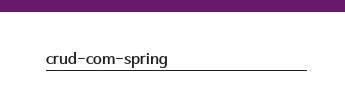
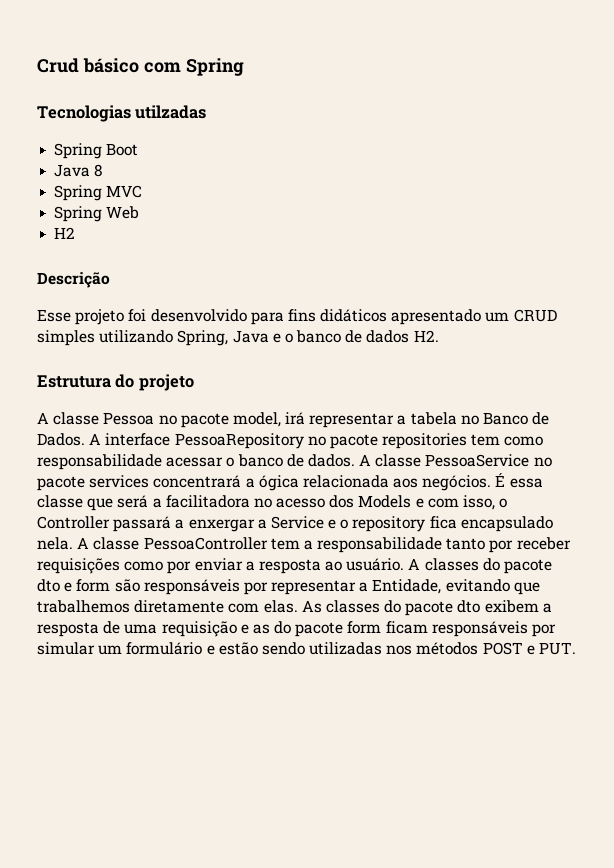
[46,52,168,68] crud-com-spring -> [37,58,244,76] [37,105,207,122] [54,143,139,159] [54,164,104,177] [54,185,143,201] [54,206,140,222] [54,227,76,239] [37,272,110,288] [37,309,557,325] [37,330,439,346] [37,374,194,391] [37,412,550,428] [37,433,544,449] [37,454,552,470] [37,473,543,491] [37,495,508,511] [37,516,553,532] [37,537,571,553] [37,558,553,574] [37,579,540,595] [37,600,552,616] [37,621,557,637] [37,642,577,655] Crud básico com Spring // Tecnologias utilzadas // Spring Boot // Java 8 // Spring MVC // Spring Web // H2 // Descrição // Esse projeto foi desenvolvido para fins didáticos apresentado um CRUD simples utilizando Spring, Java e o banco de dados H2. // Estrutura do projeto // A classe Pessoa no pacote model, irá representar a tabela no Banco de Dados. A interface PessoaRepository no pacote repositories tem como responsabilidade acessar o banco de dados. A classe PessoaService no pacote services concentrará a ógica relacionada aos negócios. É essa classe que será a facilitadora no acesso dos Models e com isso, o Controller passará a enxergar a Service e o repository fica encapsulado nela. A classe PessoaController tem a responsabilidade tanto por receber requisições como por enviar a resposta ao usuário. A classes do pacote dto e form são responsáveis por representar a Entidade, evitando que trabalhemos diretamente com elas. As classes do pacote dto exibem a resposta de uma requisição e as do pacote form ficam responsáveis por simular um formulário e estão sendo utilizadas nos métodos POST e PUT.

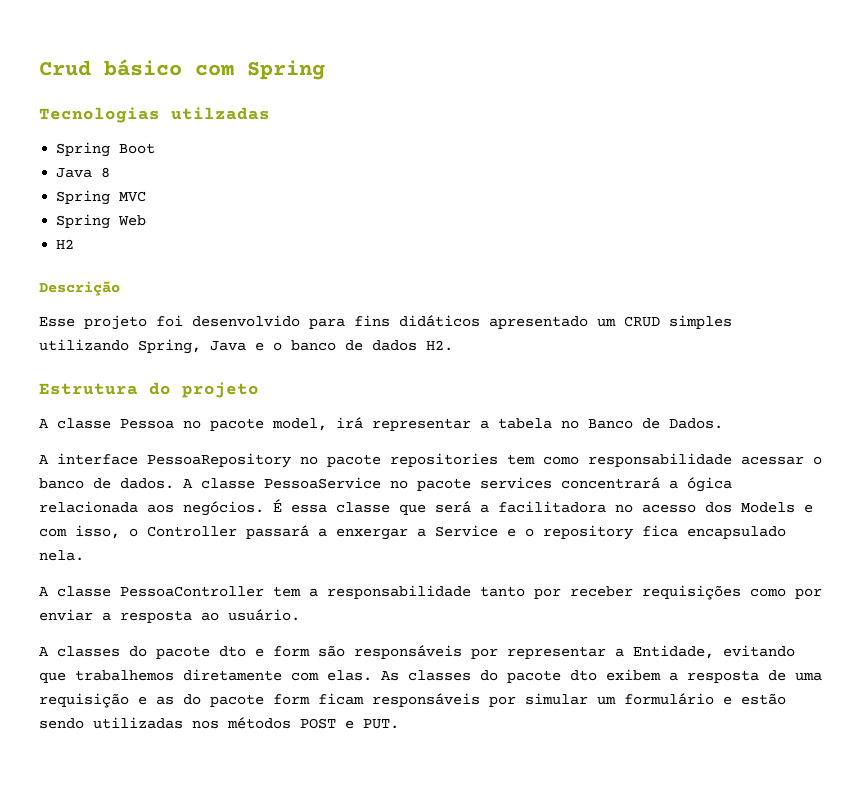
(85, 439) none -> (723, 423) //
(73, 543) none -> (84, 555) //
(405, 564) none -> (300, 615) //

